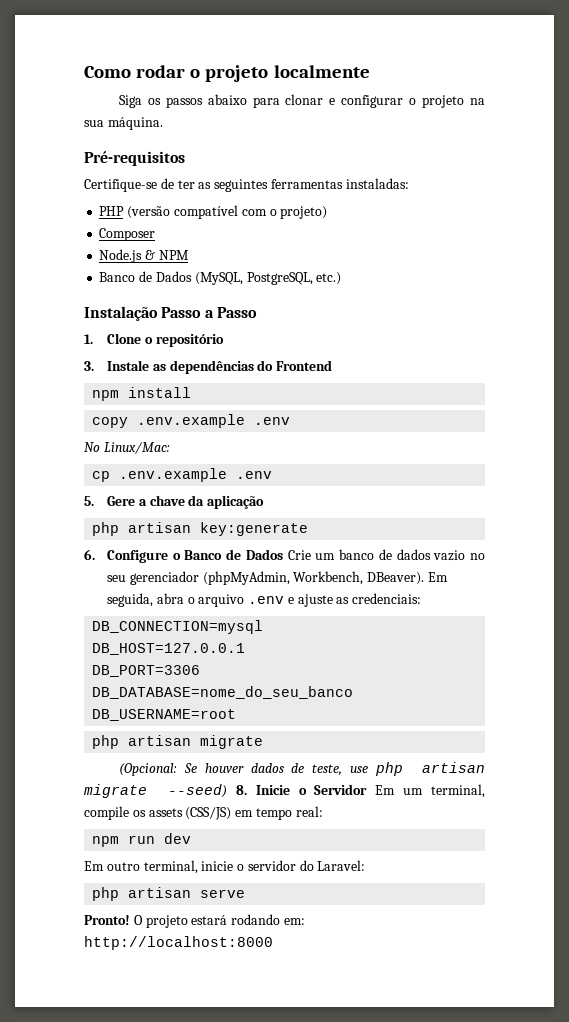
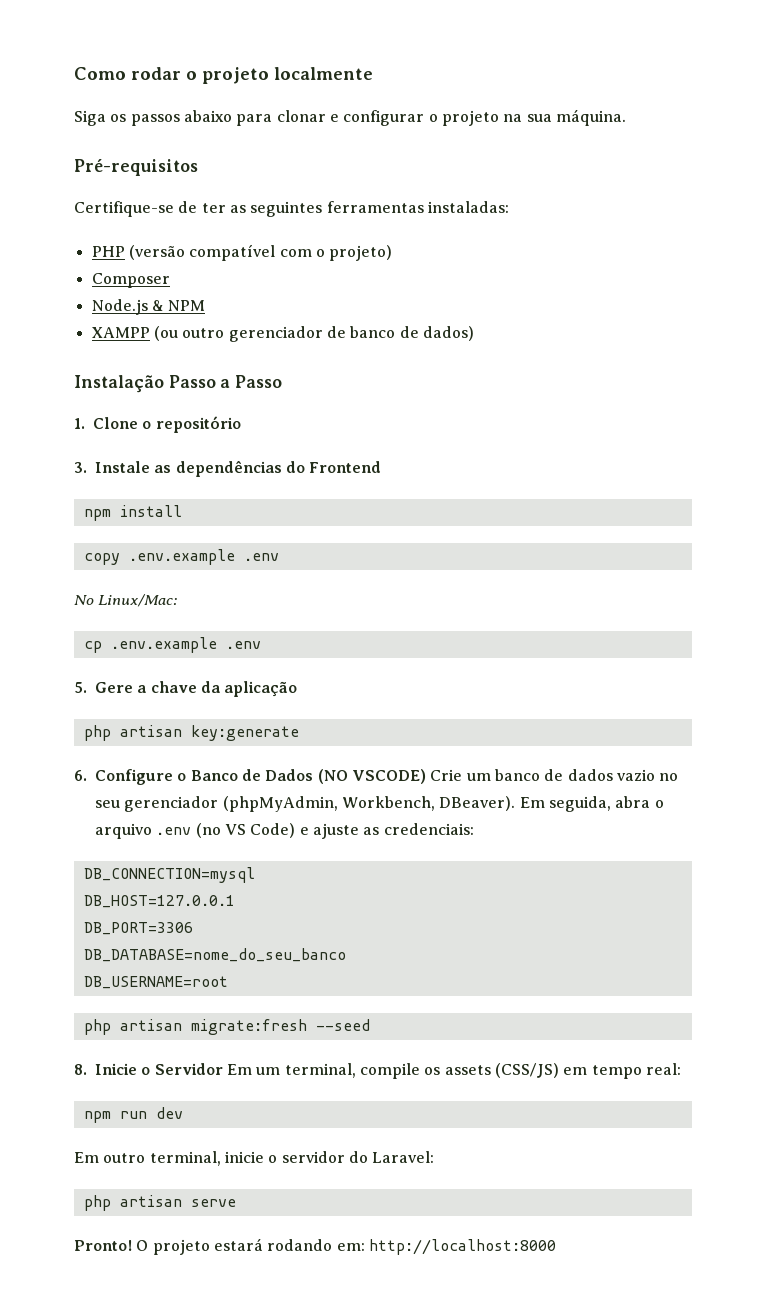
[99,271,342,285] Banco de Dados (MySQL, PostgreSQL, etc.) -> [91,326,474,342] XAMPP (ou outro gerenciador de banco de dados)
(283, 554) none -> [317,769,426,784] (NO VSCODE)
(285, 600) none -> [195,823,296,838] (no VS Code)
[200,735,264,749] [118,762,485,776] [84,784,228,798] migrate // (Opcional: Se houver dados de teste, use php artisan migrate --seed) -> [190,1019,370,1035] migrate:fresh --seed //

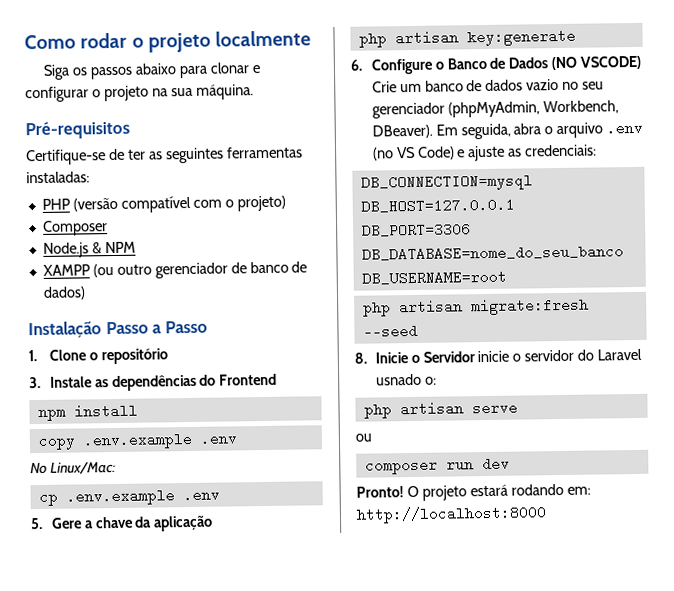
[226,1063,681,1079] [83,1107,183,1123] [74,1151,221,1166] Em um terminal, compile os assets (CSS/JS) em tempo real: // npm run dev // Em outro terminal, -> (475, 357) none
[372,1151,435,1163] Laravel: -> [597,348,643,361] [375,373,437,386] Laravel usnado o:
(236, 1203) none -> [355,433,372,442] [364,456,510,475] // ou // composer run dev

